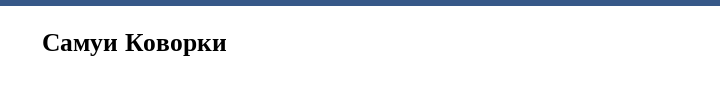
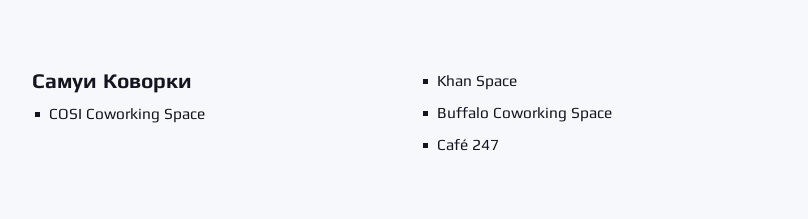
(227, 45) none -> [49,108,206,123] [437,75,518,90] [437,107,613,122] [437,139,500,151] // COSI Coworking Space // Khan Space // Buffalo Coworking Space // Café 247

